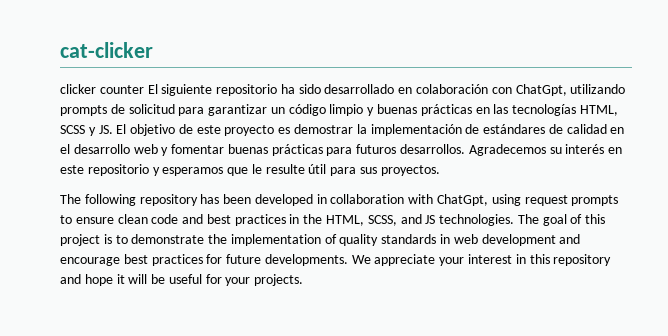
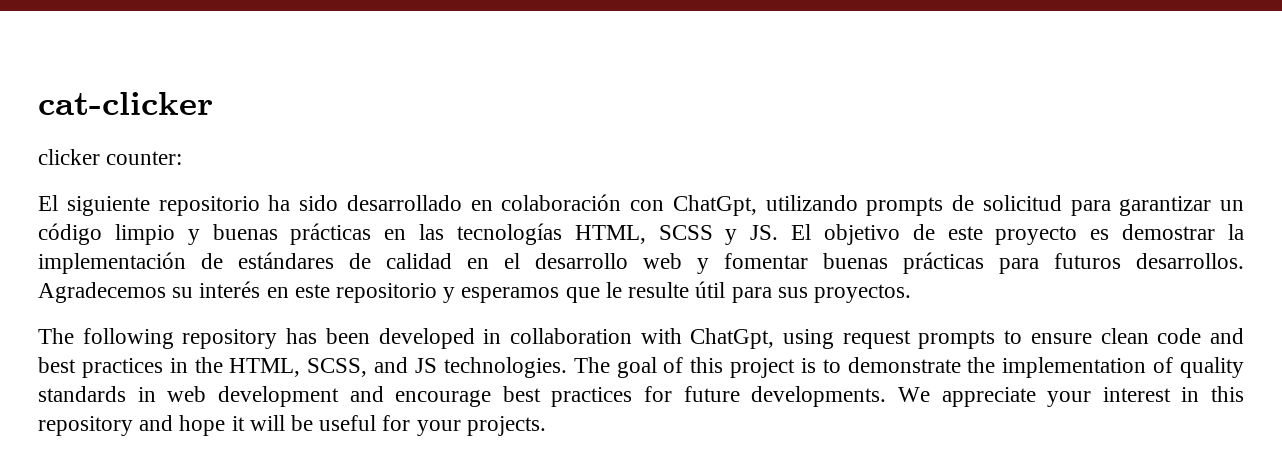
[99,85,144,94] counter -> [106,151,183,165] counter: //

